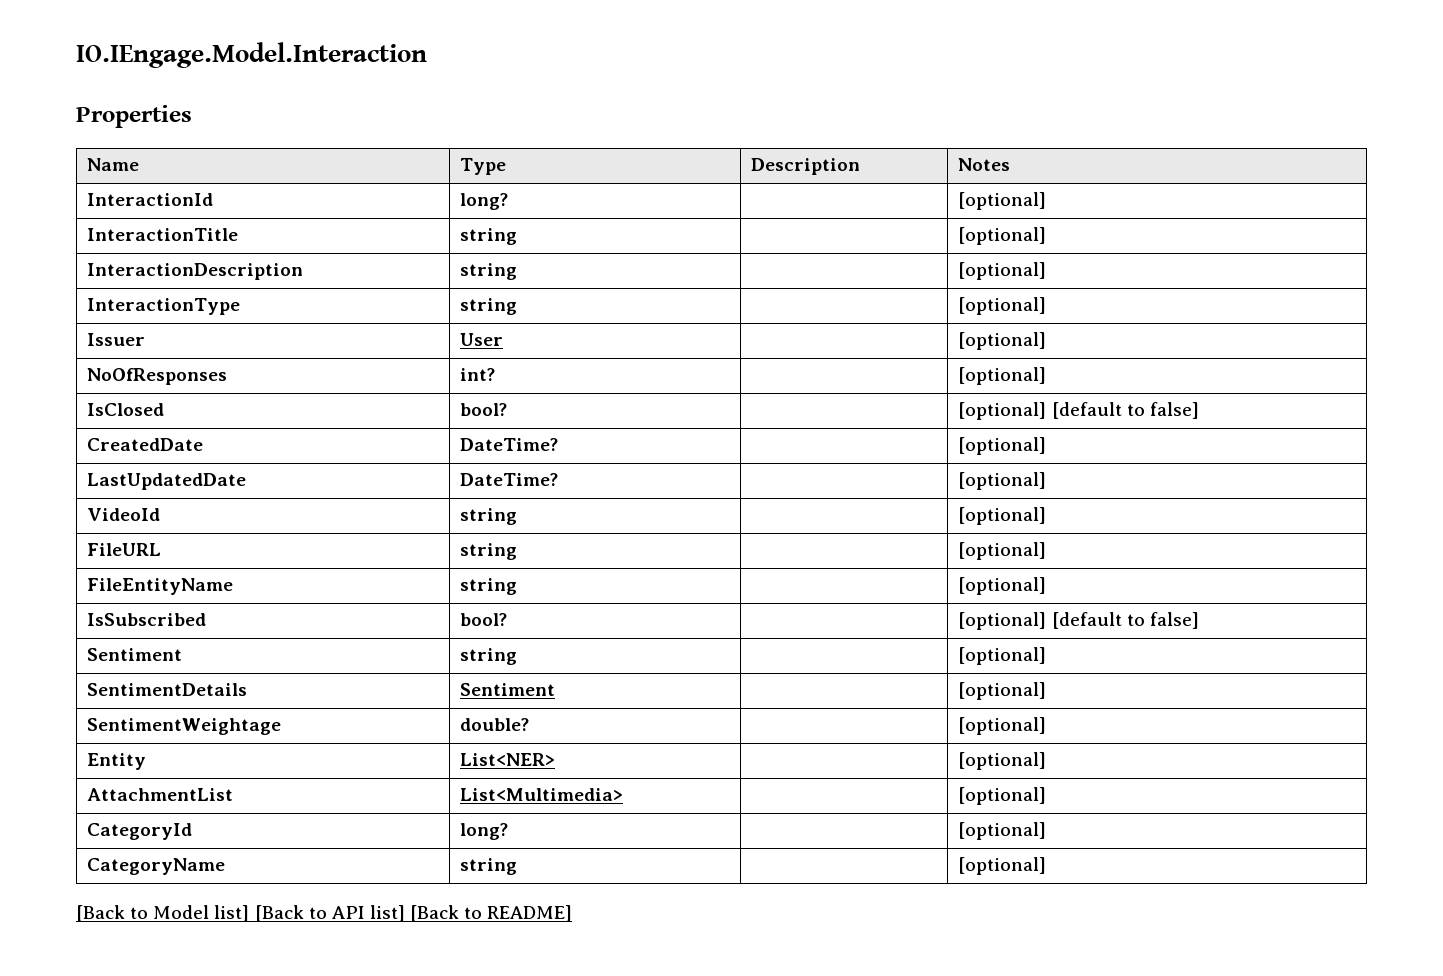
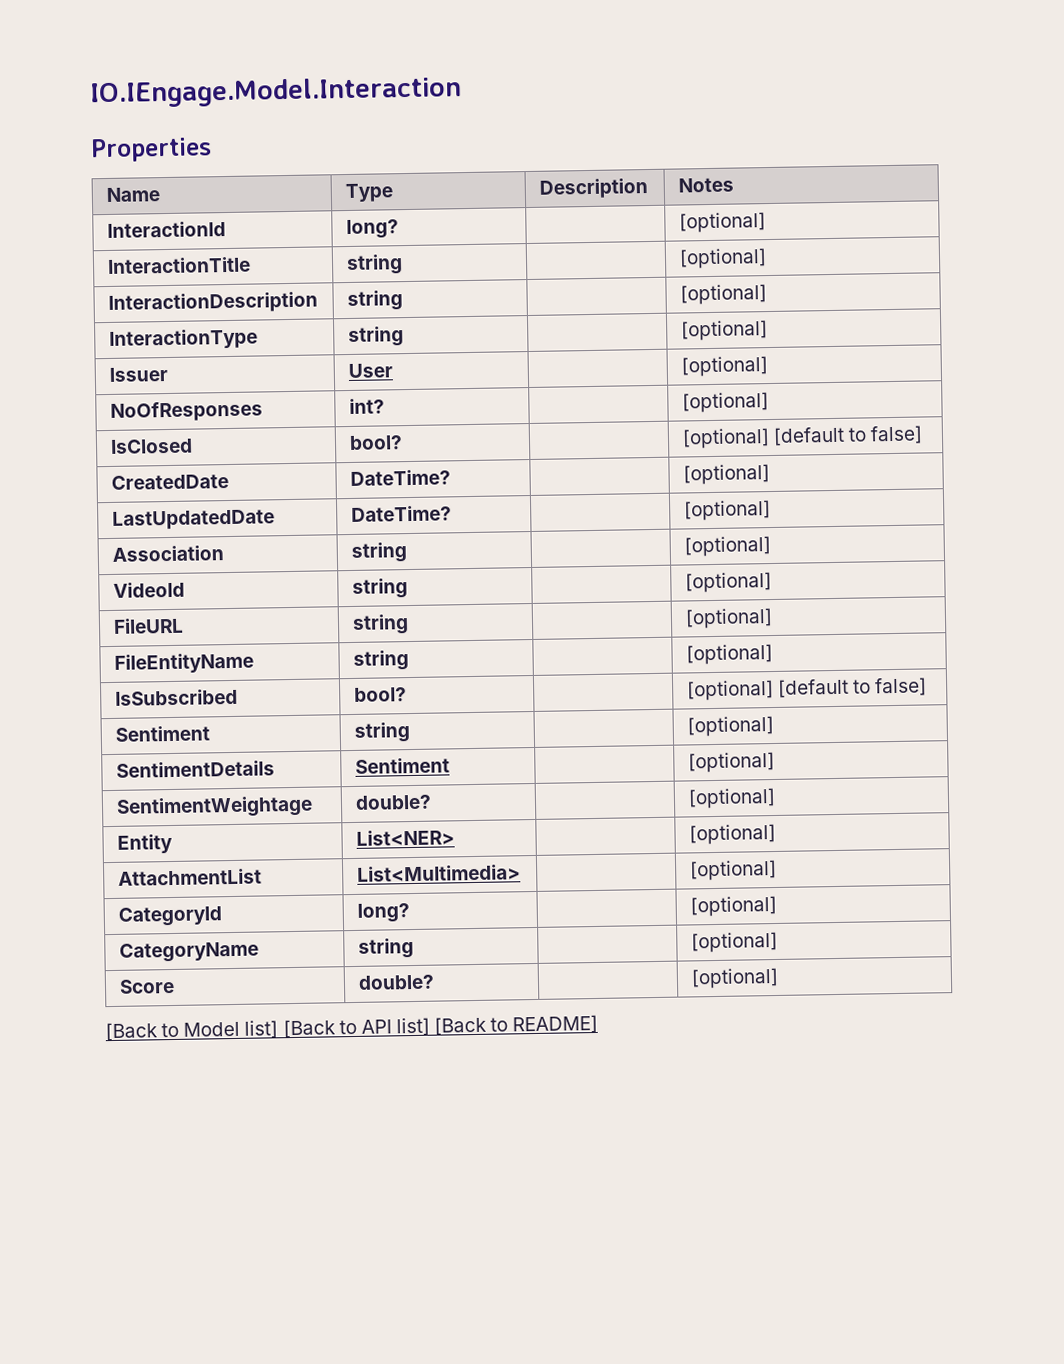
(1047, 481) none -> [111,545,224,562] [350,542,407,563] [683,536,771,557] // Association | string | | [optional]
(1047, 866) none -> [118,978,175,994] [357,974,435,990] [690,967,779,989] // Score | double? | | [optional]

